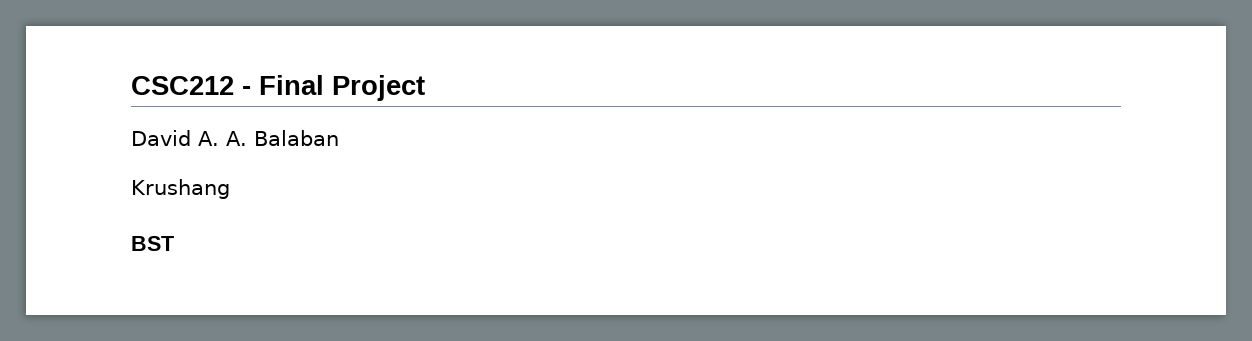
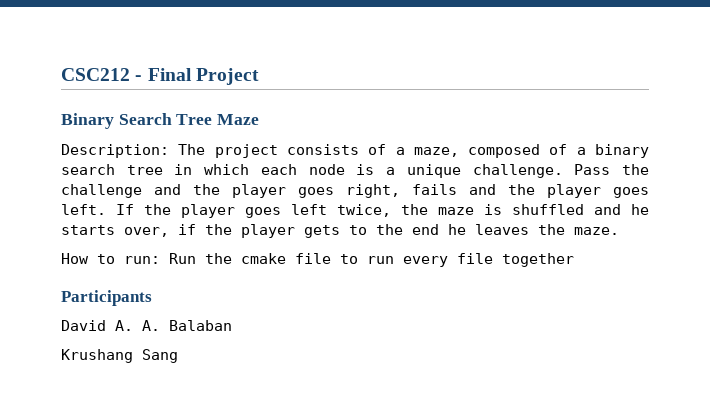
(425, 88) none -> [61,113,260,129] [61,144,649,158] [61,164,650,178] [61,184,649,198] [61,204,649,218] [61,224,619,238] [61,253,574,267] [61,290,152,306] // Binary Search Tree Maze // Description: The project consists of a maze, composed of a binary search tree in which each node is a unique challenge. Pass the challenge and the player goes right, fails and the player goes left. If the player goes left twice, the maze is shuffled and he starts over, if the player gets to the end he leaves the maze. // How to run: Run the cmake file to run every file together // Participants
[131,236,174,251] // BST -> [142,349,178,363] Sang

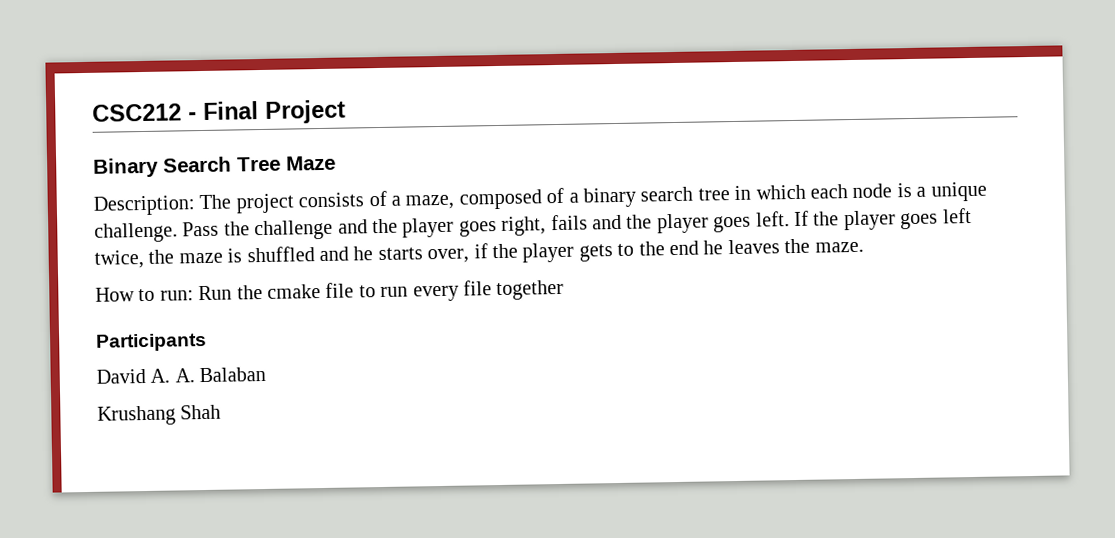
[142,349,178,363] Sang -> [180,404,222,420] Shah

